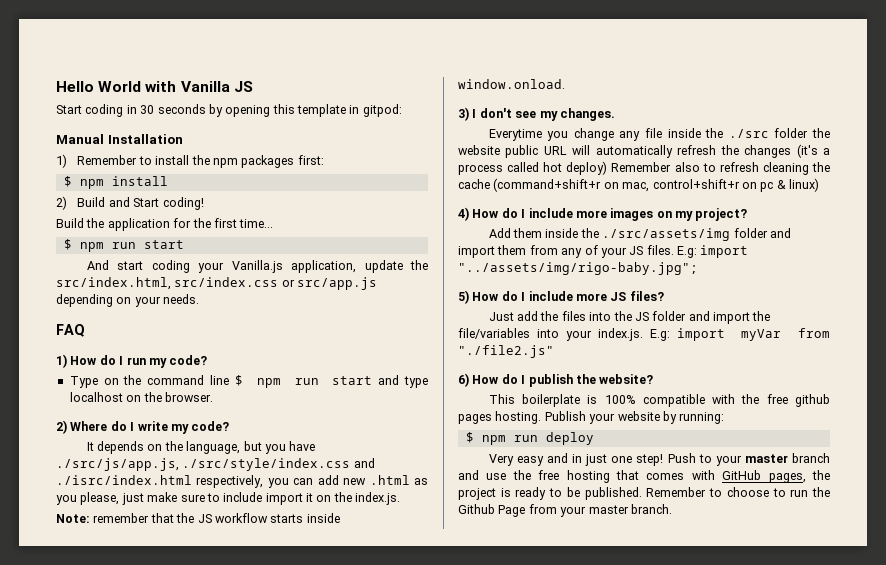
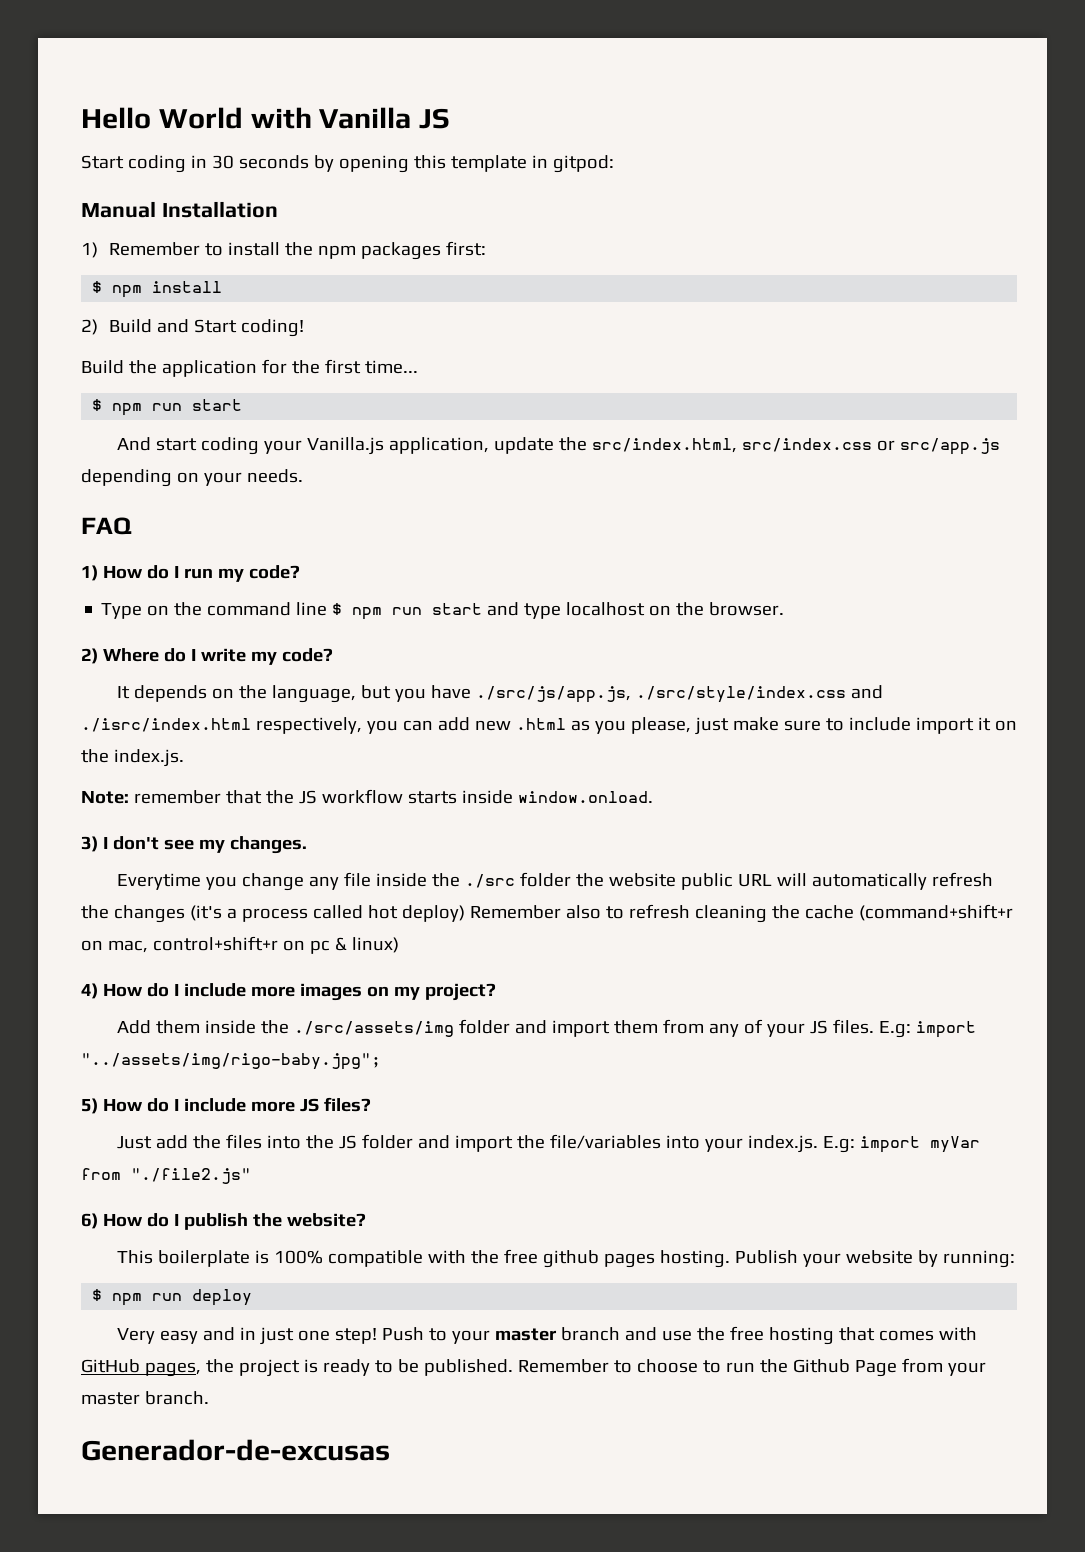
(672, 509) none -> [81,1439,390,1461] // Generador-de-excusas

